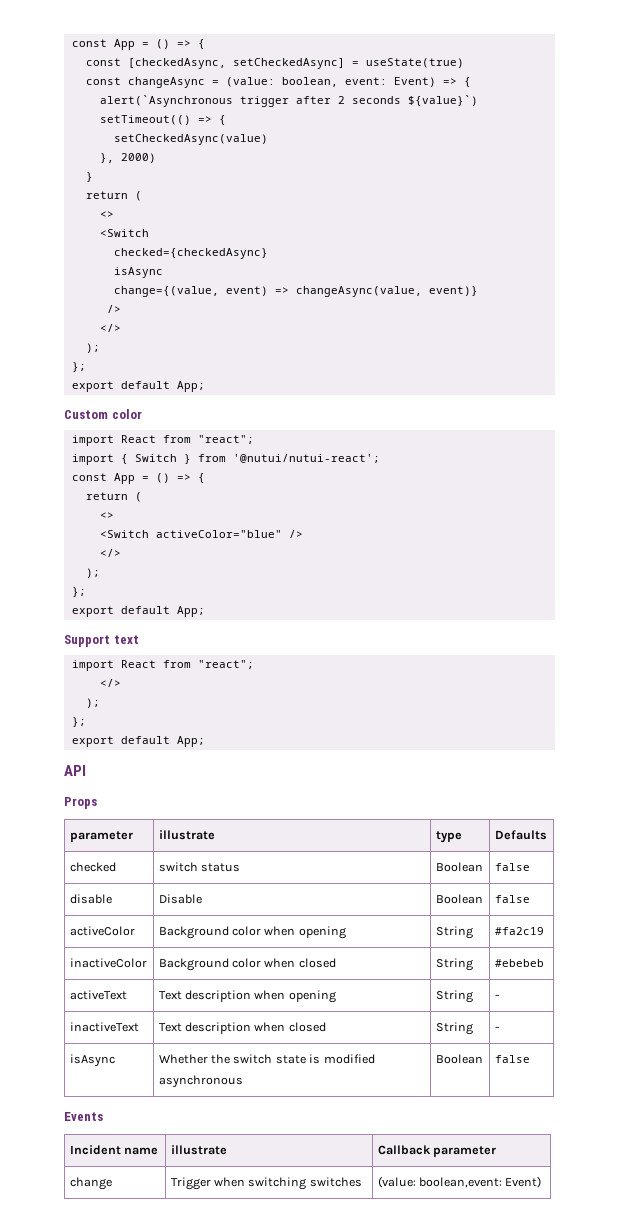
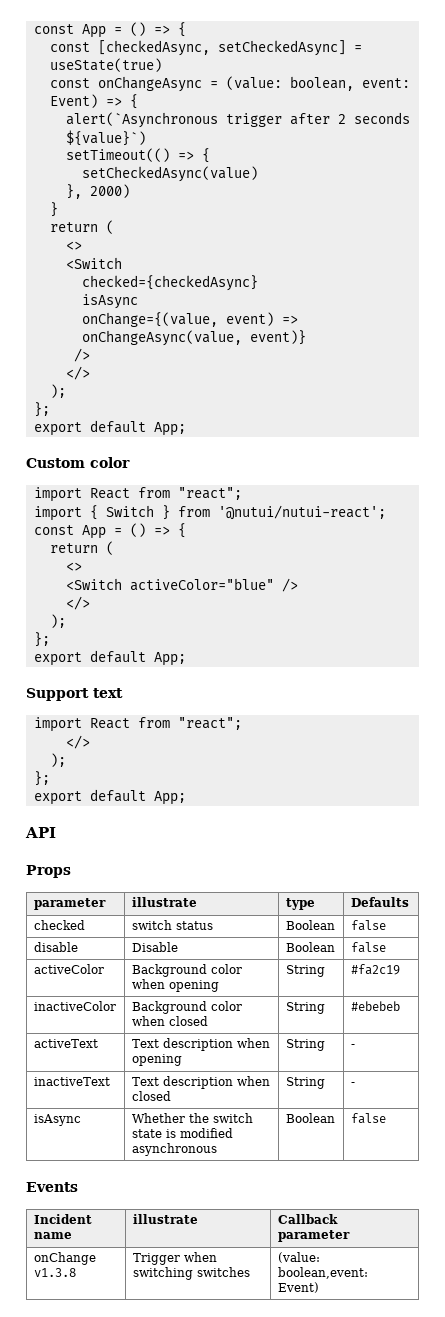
[127,77,205,88] changeAsync -> [97,76,202,92] onChangeAsync
[113,286,219,297] change={(value, -> [81,312,218,327] onChange={(value,
[295,286,422,297] changeAsync(value, -> [81,330,242,346] onChangeAsync(value,
[69,1177,112,1190] change -> [33,1252,96,1265] [33,1268,76,1277] onChange v1.3.8

